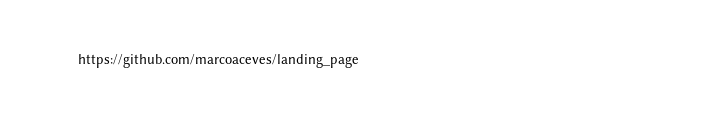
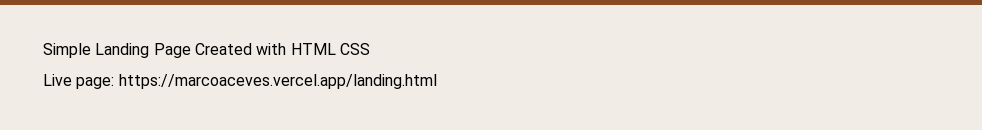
[78,54,359,68] https://github.com/marcoaceves/landing_page -> [43,43,370,58] [43,74,437,89] Simple Landing Page Created with HTML CSS // Live page: https://marcoaceves.vercel.app/landing.html

